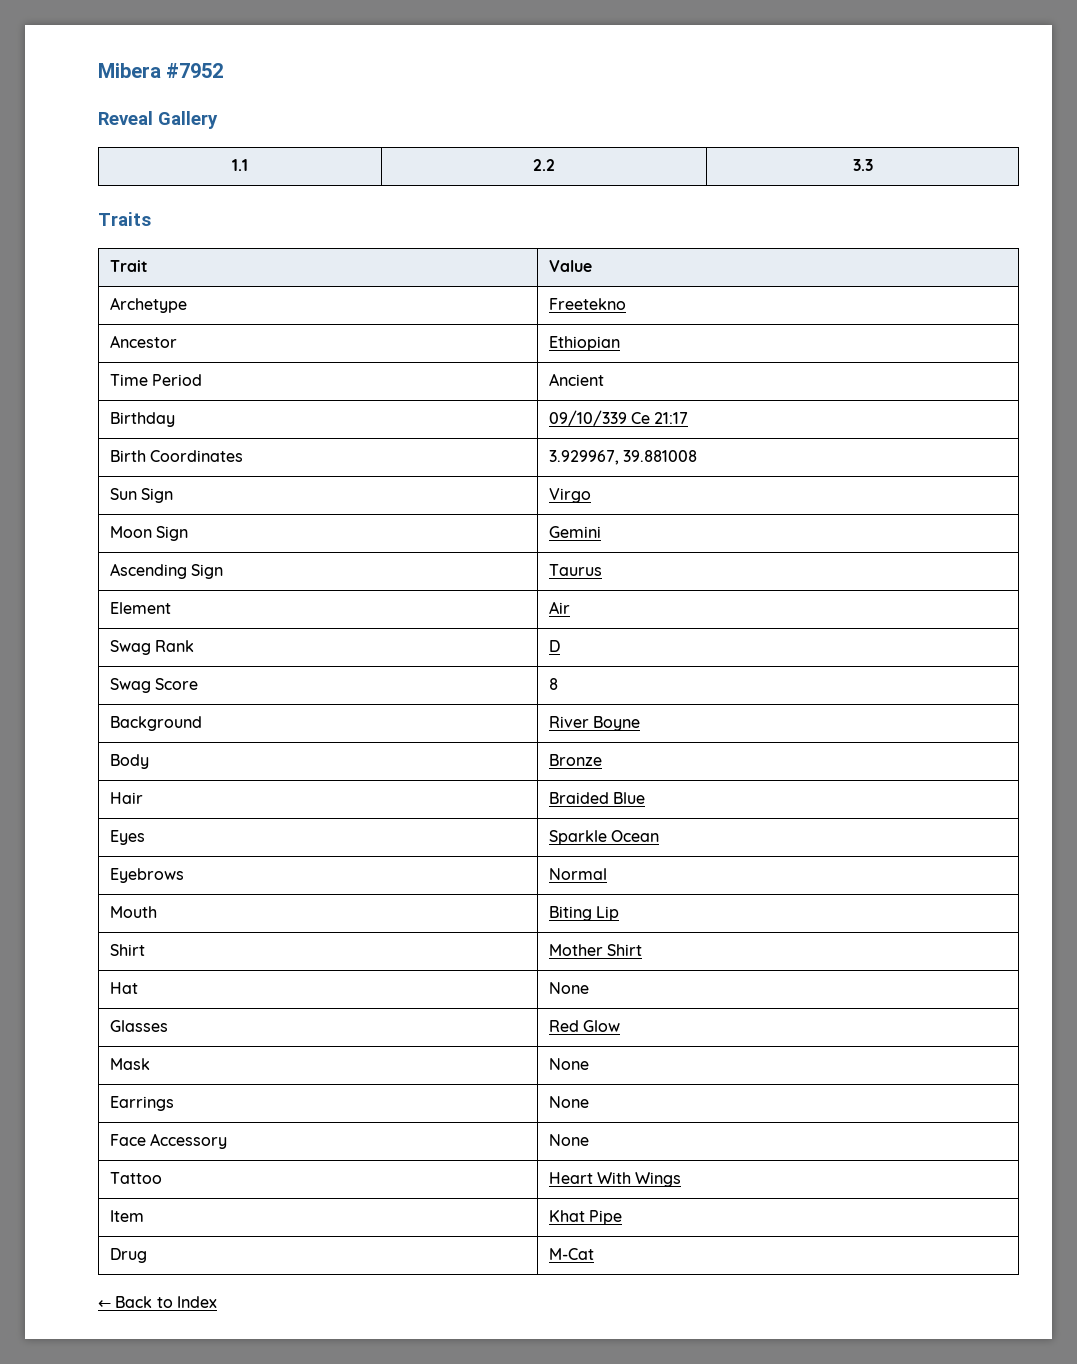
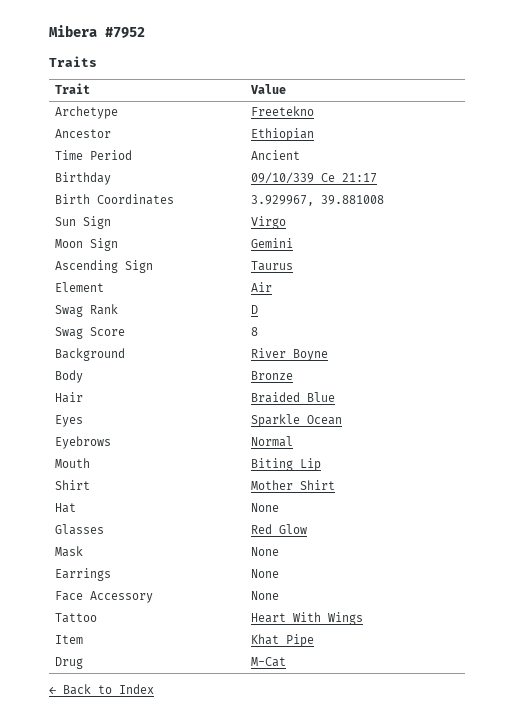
[98,111,218,129] [232,159,248,171] [533,159,555,171] [852,159,873,171] // Reveal Gallery // 1.1 | 2.2 | 3.3 -> (145, 32) none

